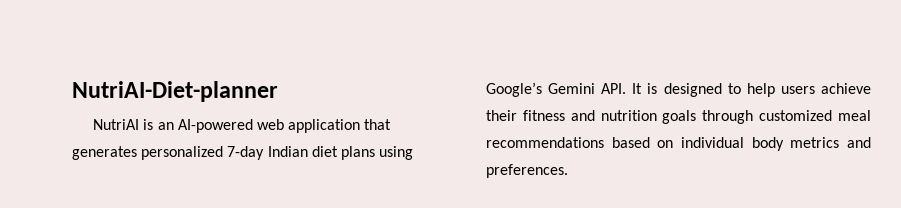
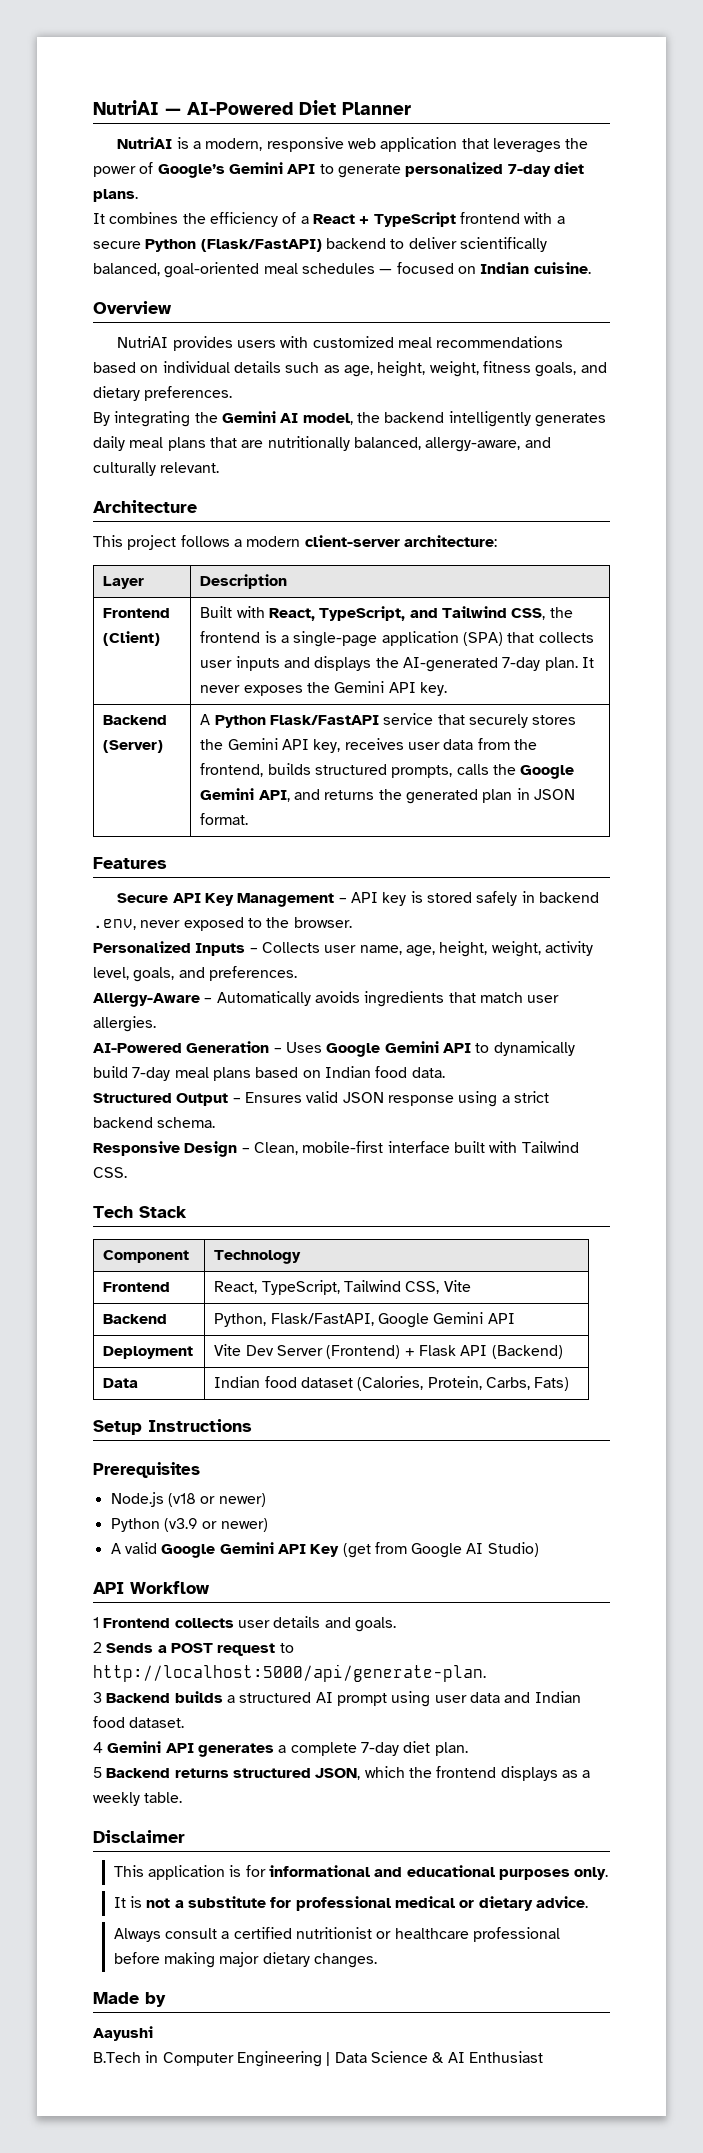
[72,81,278,102] [93,119,392,133] [72,146,414,160] [486,82,871,97] [486,110,754,124] NutriAI-Diet-planner // NutriAI is an AI-powered web application that generates personalized 7-day Indian diet plans using Google’s Gemini API. It is designed to help users achieve their fitness and nutrition goals through -> [93,100,411,115] [117,137,589,153] [93,162,584,178] [93,189,138,202] [93,212,565,227] [93,237,547,252] [93,262,591,278] [93,301,172,314] [117,336,309,351] NutriAI — AI-Powered Diet Planner // NutriAI is a modern, responsive web application that leverages the power of Google’s Gemini API to generate personalized 7-day diet plans. // It combines the efficiency of a React + TypeScript frontend with a secure Python (Flask/FastAPI) backend to deliver scientifically balanced, goal-oriented meal schedules — focused on Indian cuisine. // Overview // NutriAI provides users with
[751,137,871,151] [486,164,568,178] body metrics and preferences. -> [233,361,607,377] [93,386,233,401] [93,411,606,427] [93,436,551,452] [93,462,220,476] [93,500,197,513] [93,535,497,550] [103,576,145,589] [200,574,288,589] [103,608,171,618] [103,631,161,646] [200,606,573,621] [200,631,594,647] [200,656,594,672] [200,681,447,696] [103,715,168,725] [103,740,164,753] [200,713,577,728] [200,738,537,753] [200,763,575,779] [200,788,575,804] [200,813,249,825] [93,857,167,869] [117,891,599,907] [93,917,352,931] [93,941,593,957] [93,966,297,982] [93,991,560,1007] [93,1016,156,1032] [93,1041,575,1057] [93,1066,445,1081] [93,1091,549,1107] [93,1117,216,1128] [93,1141,579,1157] [93,1167,127,1178] [93,1206,187,1218] [103,1250,190,1263] [214,1250,302,1264] [103,1282,171,1292] [214,1280,471,1295] [103,1314,168,1324] [214,1312,515,1328] [103,1346,194,1359] [214,1344,563,1359] [103,1378,139,1388] [214,1376,570,1391] [93,1419,252,1435] [93,1462,200,1478] [110,1492,266,1507] [110,1518,268,1532] [110,1542,539,1558] [93,1581,210,1594] [93,1616,396,1632] [93,1642,294,1656] [93,1664,486,1682] [93,1691,581,1707] [93,1716,185,1728] [93,1741,468,1757] [93,1766,591,1781] [93,1792,183,1806] [93,1830,185,1843] [113,1865,609,1880] [113,1896,588,1911] [113,1927,560,1942] [113,1952,377,1968] [93,1992,166,2007] [93,2026,153,2041] [93,2051,543,2067] details such as age, height, weight, fitness goals, and dietary preferences. // By integrating the Gemini AI model, the backend intelligently generates daily meal plans that are nutritionally balanced, allergy-aware, and culturally relevant. // Architecture // This project follows a modern client-server architecture: // Layer | Description // Frontend (Client) | Built with React, TypeScript, and Tailwind CSS, the frontend is a single-page application (SPA) that collects user inputs and displays the AI-generated 7-day plan. It never exposes the Gemini API key. // Backend (Server) | A Python Flask/FastAPI service that securely stores the Gemini API key, receives user data from the frontend, builds structured prompts, calls the Google Gemini API, and returns the generated plan in JSON format. // Features // Secure API Key Management – API key is stored safely in backend .env, never exposed to the browser. // Personalized Inputs – Collects user name, age, height, weight, activity level, goals, and preferences. // Allergy-Aware – Automatically avoids ingredients that match user allergies. // AI-Powered Generation – Uses Google Gemini API to dynamically build 7-day meal plans based on Indian food data. // Structured Output – Ensures valid JSON response using a strict backend schema. // Responsive Design – Clean, mobile-first interface built with Tailwind CSS. // Tech Stack // Component | Technology // Frontend | React, TypeScript, Tailwind CSS, Vite // Backend | Python, Flask/FastAPI, Google Gemini API // Deployment | Vite Dev Server (Frontend) + Flask API (Backend) // Data | Indian food dataset (Calories, Protein, Carbs, Fats) // Setup Instructions // Prerequisites // Node.js (v18 or newer) // Python (v3.9 or newer) // A valid Google Gemini API Key (get from Google AI Studio) // API Workflow // 1 Frontend collects user details and goals. // 2 Sends a POST request to http://localhost:5000/api/generate-plan. // 3 Backend builds a structured AI prompt using user data and Indian food dataset. // 4 Gemini API generates a complete 7-day diet plan. // 5 Backend returns structured JSON, which the frontend displays as a weekly table. // Disclaimer // This application is for informational and educational purposes only. // It is not a substitute for professional medical or dietary advice. // Always consult a certified nutritionist or healthcare professional before making major dietary changes. // Made by // Aayushi // B.Tech in Computer Engineering | Data Science & AI Enthusiast

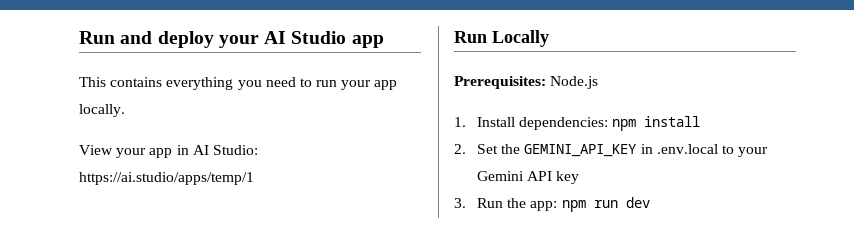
[93,100,411,115] [117,137,589,153] [93,162,584,178] [93,189,138,202] [93,212,565,227] [93,237,547,252] [93,262,591,278] [93,301,172,314] [117,336,564,351] [93,361,607,377] [93,386,233,401] [93,411,606,427] [93,436,551,452] [93,462,220,476] [93,500,197,513] [93,535,497,550] [103,576,145,589] [200,574,288,589] [103,608,171,618] [103,631,161,646] [200,606,573,621] [200,631,594,647] [200,656,594,672] [200,681,447,696] [103,715,168,725] [103,740,164,753] [200,713,577,728] [200,738,537,753] [200,763,575,779] [200,788,575,804] [200,813,249,825] [93,857,167,869] [117,891,599,907] [93,917,352,931] [93,941,593,957] [93,966,297,982] [93,991,560,1007] [93,1016,156,1032] [93,1041,575,1057] [93,1066,445,1081] [93,1091,549,1107] [93,1117,216,1128] [93,1141,579,1157] [93,1167,127,1178] [93,1206,187,1218] [103,1250,190,1263] [214,1250,302,1264] [103,1282,171,1292] [214,1280,471,1295] [103,1314,168,1324] [214,1312,515,1328] [103,1346,194,1359] [214,1344,563,1359] [103,1378,139,1388] [214,1376,570,1391] [93,1419,252,1435] [93,1462,200,1478] [110,1492,266,1507] [110,1518,268,1532] [110,1542,539,1558] [93,1581,210,1594] [93,1616,396,1632] [93,1642,294,1656] [93,1664,486,1682] [93,1691,581,1707] [93,1716,185,1728] [93,1741,468,1757] [93,1766,591,1781] [93,1792,183,1806] [93,1830,185,1843] [113,1865,609,1880] [113,1896,588,1911] [113,1927,560,1942] [113,1952,377,1968] [93,1992,166,2007] [93,2026,153,2041] [93,2051,543,2067] NutriAI — AI-Powered Diet Planner // NutriAI is a modern, responsive web application that leverages the power of Google’s Gemini API to generate personalized 7-day diet plans. // It combines the efficiency of a React + TypeScript frontend with a secure Python (Flask/FastAPI) backend to deliver scientifically balanced, goal-oriented meal schedules — focused on Indian cuisine. // Overview // NutriAI provides users with customized meal recommendations based on individual details such as age, height, weight, fitness goals, and dietary preferences. // By integrating the Gemini AI model, the backend intelligently generates daily meal plans that are nutritionally balanced, allergy-aware, and culturally relevant. // Architecture // This project follows a modern client-server architecture: // Layer | Description // Frontend (Client) | Built with React, TypeScript, and Tailwind CSS, the frontend is a single-page application (SPA) that collects user inputs and displays the AI-generated 7-day plan. It never exposes the Gemini API key. // Backend (Server) | A Python Flask/FastAPI service that securely stores the Gemini API key, receives user data from the frontend, builds structured prompts, calls the Google Gemini API, and returns the generated plan in JSON format. // Features // Secure API Key Management – API key is stored safely in backend .env, never exposed to the browser. // Personalized Inputs – Collects user name, age, height, weight, activity level, goals, and preferences. // Allergy-Aware – Automatically avoids ingredients that match user allergies. // AI-Powered Generation – Uses Google Gemini API to dynamically build 7-day meal plans based on Indian food data. // Structured Output – Ensures valid JSON response using a strict backend schema. // Responsive Design – Clean, mobile-first interface built with Tailwind CSS. // Tech Stack // Component | Technology // Frontend | React, TypeScript, Tailwind CSS, Vite // Backend | Python, Flask/FastAPI, Google Gemini API // Deployment | Vite Dev Server (Frontend) + Flask API (Backend) // Data | Indian food dataset (Calories, Protein, Carbs, Fats) // Setup Instructions // Prerequisites // Node.js (v18 or newer) // Python (v3.9 or newer) // A valid Google Gemini API Key (get from Google AI Studio) // API Workflow // 1 Frontend collects user details and goals. // 2 Sends a POST request to http://localhost:5000/api/generate-plan. // 3 Backend builds a structured AI prompt using user data and Indian food dataset. // 4 Gemini API generates a complete 7-day diet plan. // 5 Backend returns structured JSON, which the frontend displays as a weekly table. // Disclaimer // This application is for informational and educational purposes only. // It is not a substitute for professional medical or dietary advice. // Always consult a certified nutritionist or healthcare professional before making major dietary changes. // Made by // Aayushi // B.Tech in Computer Engineering | Data Science & AI Enthusiast -> [79,31,384,48] [79,77,398,90] [79,104,125,117] [79,145,258,158] [79,172,254,185] [454,30,549,47] [454,76,599,89] [454,116,701,131] [454,144,769,157] [477,171,580,184] [454,197,650,212] Run and deploy your AI Studio app // This contains everything you need to run your app locally. // View your app in AI Studio: https://ai.studio/apps/temp/1 // Run Locally // Prerequisites: Node.js // 1. Install dependencies: npm install // 2. Set the GEMINI_API_KEY in .env.local to your Gemini API key // 3. Run the app: npm run dev

